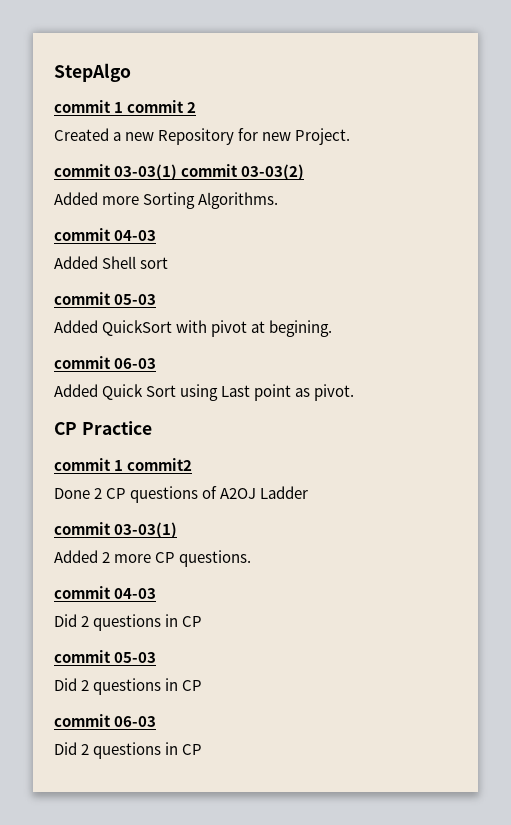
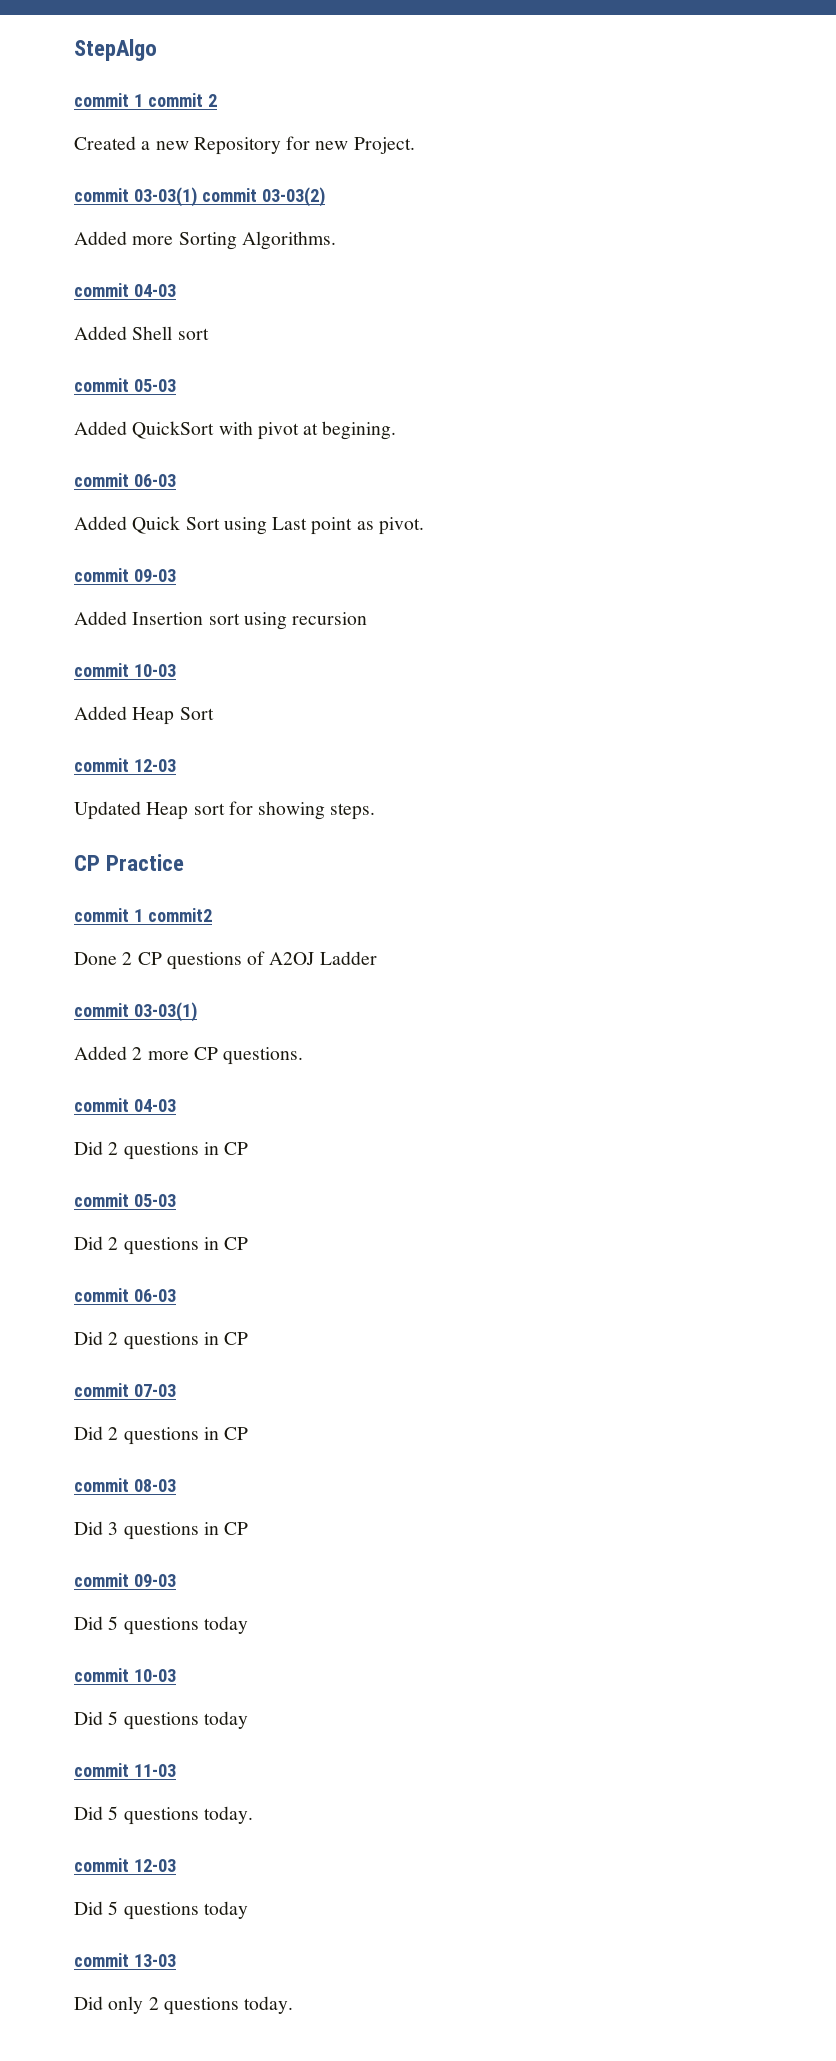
(355, 392) none -> [74,568,176,582] [74,611,368,630] [74,663,176,677] [74,706,214,725] [74,758,176,772] [74,801,376,820] // commit 09-03 // Added Insertion sort using recursion // commit 10-03 // Added Heap Sort // commit 12-03 // Updated Heap sort for showing steps.
(203, 749) none -> [74,1383,176,1397] [74,1426,249,1445] [74,1478,176,1492] [74,1521,249,1540] [74,1573,176,1587] [74,1616,248,1635] [74,1668,176,1682] [74,1711,248,1730] [74,1763,176,1777] [74,1806,253,1825] [74,1858,176,1872] [74,1901,248,1920] [74,1953,176,1967] [74,1996,294,2015] // commit 07-03 // Did 2 questions in CP // commit 08-03 // Did 3 questions in CP // commit 09-03 // Did 5 questions today // commit 10-03 // Did 5 questions today // commit 11-03 // Did 5 questions today. // commit 12-03 // Did 5 questions today // commit 13-03 // Did only 2 questions today.

